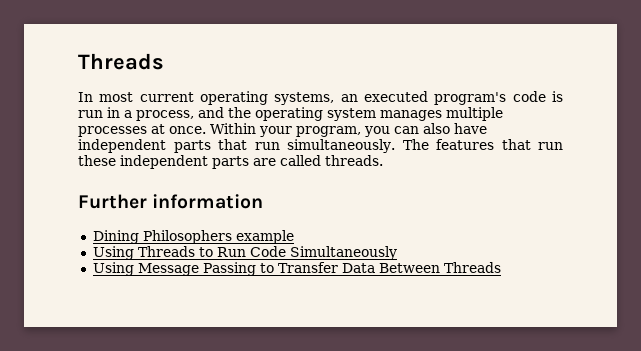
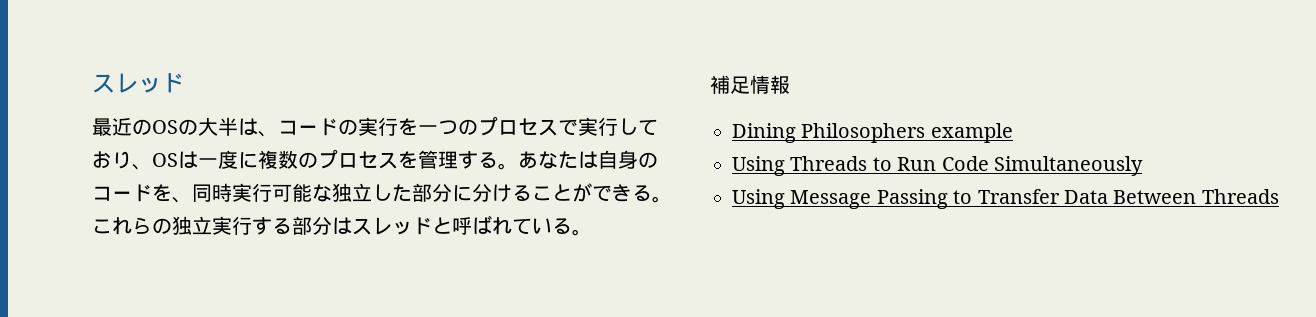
[78,53,164,70] [78,91,563,105] [78,107,503,121] [78,123,487,137] [78,139,563,153] [78,155,383,169] [78,194,264,209] Threads // In most current operating systems, an executed program's code is run in a process, and the operating system manages multiple processes at once. Within your program, you can also have independent parts that run simultaneously. The features that run these independent parts are called threads. // Further information -> [92,73,184,93] [92,116,658,137] [92,149,658,170] [92,183,672,203] [92,215,592,236] [710,75,790,94] スレッド // 最近のOSの大半は、コードの実行を一つのプロセスで実行しており、OSは一度に複数のプロセスを管理する。あなたは自身のコードを、同時実行可能な独立した部分に分けることができる。これらの独立実行する部分はスレッドと呼ばれている。 // 補足情報

